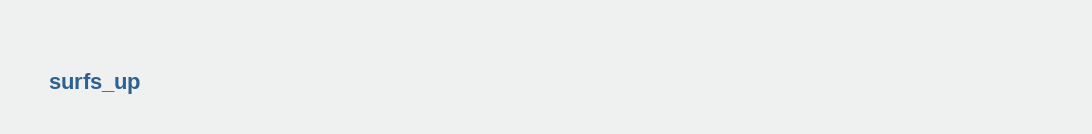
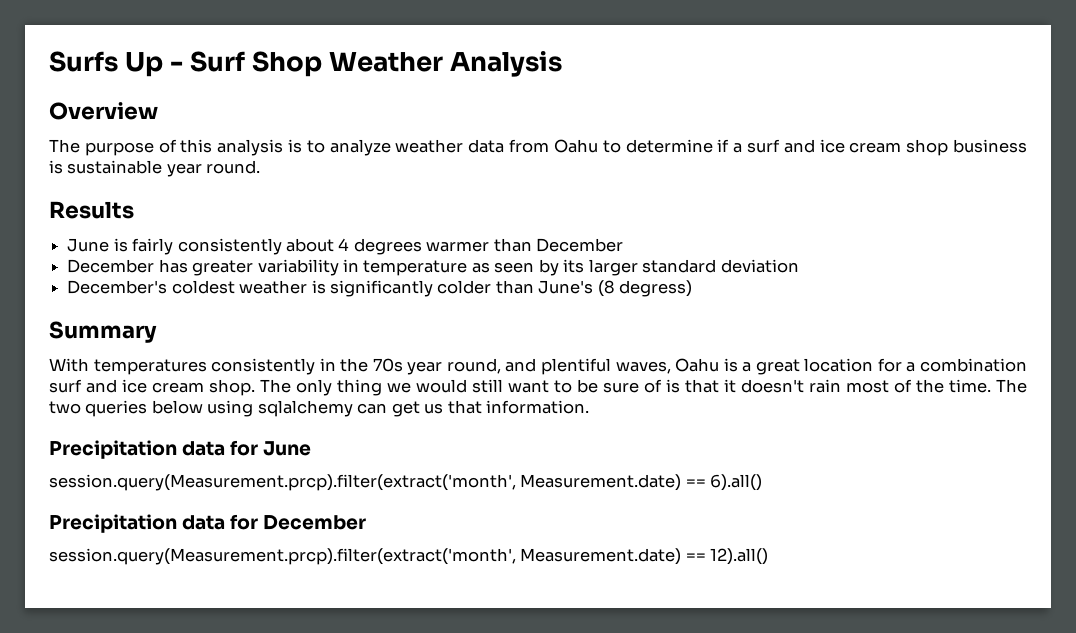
[49,73,140,94] surfs_up -> [49,51,563,77] [49,102,158,120] [49,139,1028,156] [49,160,261,177] [49,201,134,219] [67,238,624,255] [67,259,799,276] [67,280,693,297] [49,321,157,343] [49,358,1027,375] [49,379,1027,396] [49,400,590,417] [49,440,312,459] [49,474,763,491] [49,514,367,533] [49,548,769,565] Surfs Up - Surf Shop Weather Analysis // Overview // The purpose of this analysis is to analyze weather data from Oahu to determine if a surf and ice cream shop business is sustainable year round. // Results // June is fairly consistently about 4 degrees warmer than December // December has greater variability in temperature as seen by its larger standard deviation // December's coldest weather is significantly colder than June's (8 degress) // Summary // With temperatures consistently in the 70s year round, and plentiful waves, Oahu is a great location for a combination surf and ice cream shop. The only thing we would still want to be sure of is that it doesn't rain most of the time. The two queries below using sqlalchemy can get us that information. // Precipitation data for June // session.query(Measurement.prcp).filter(extract('month', Measurement.date) == 6).all() // Precipitation data for December // session.query(Measurement.prcp).filter(extract('month', Measurement.date) == 12).all()

